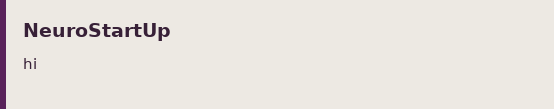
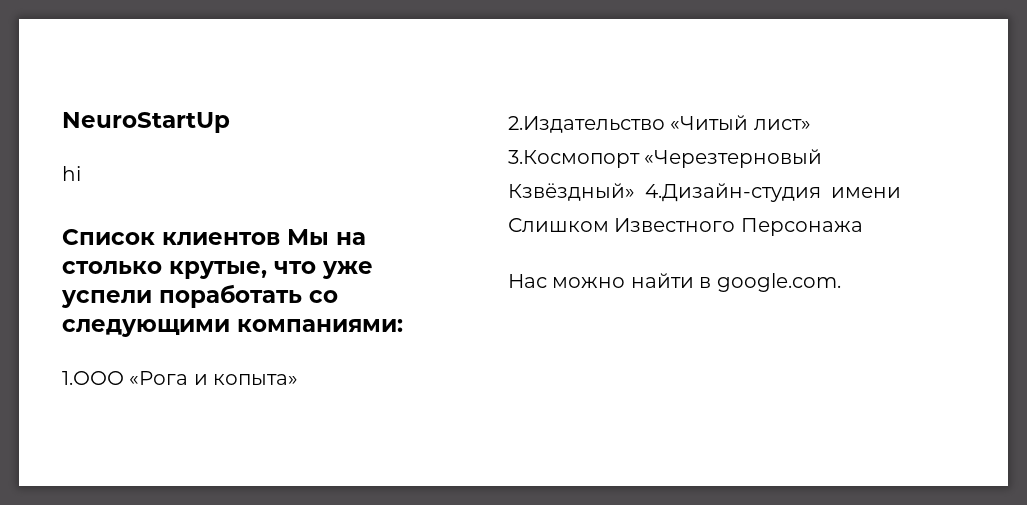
(37, 63) none -> [62,229,366,245] [62,261,373,279] [61,284,338,308] [62,319,403,337] [62,371,299,386] [508,115,811,133] [508,149,823,168] [508,183,901,202] [508,218,863,236] [508,273,841,292] // Список клиентов Мы на столько крутые, что уже успели поработать со следующими компаниями: // 1.ООО «Рога и копыта» 2.Издательство «Читый лист» 3.Космопорт «Черезтерновый Кзвёздный» 4.Дизайн-студия имени Слишком Известного Персонажа // Нас можно найти в google.com.

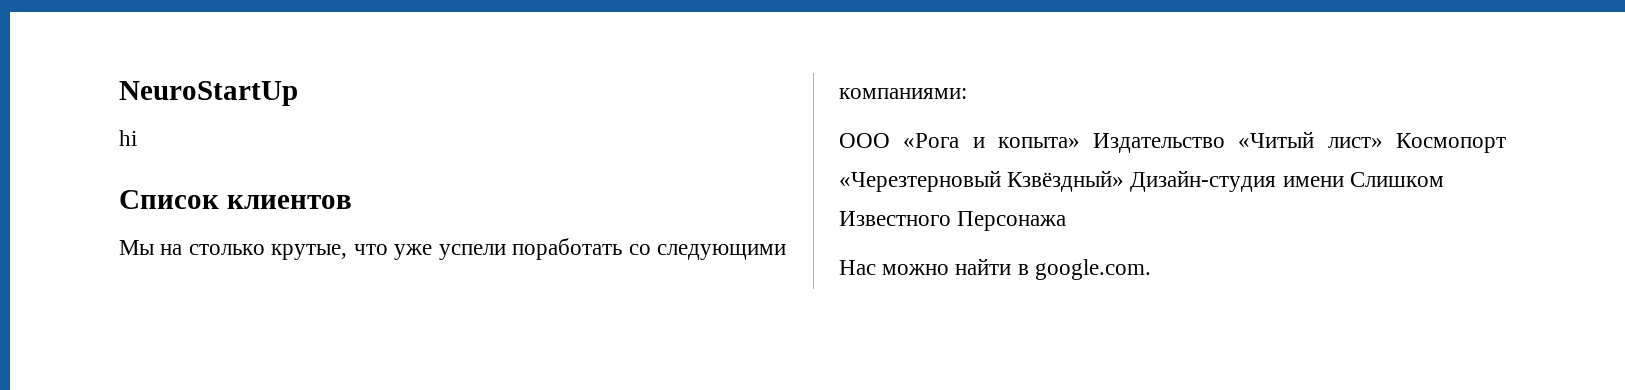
(280, 238) none -> (352, 202) //
[62,371,124,385] 1.ООО -> [839,133,890,148] ООО
[508,116,665,133] 2.Издательство -> [1093,133,1226,153] Издательство
[508,150,640,168] 3.Космопорт -> [1396,133,1506,153] Космопорт
[645,183,821,202] 4.Дизайн-студия -> [1130,170,1277,192] Дизайн-студия

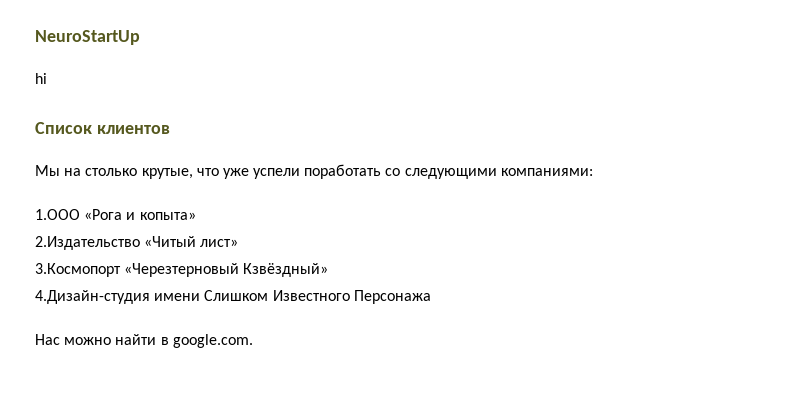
[839,133,890,148] ООО -> [35,209,80,220] 1.ООО
[1093,133,1226,153] Издательство -> [35,236,140,250] // 2.Издательство
[1396,133,1506,153] Космопорт -> [35,263,121,277] // 3.Космопорт
[1130,170,1277,192] Дизайн-студия -> [35,290,150,304] // 4.Дизайн-студия

